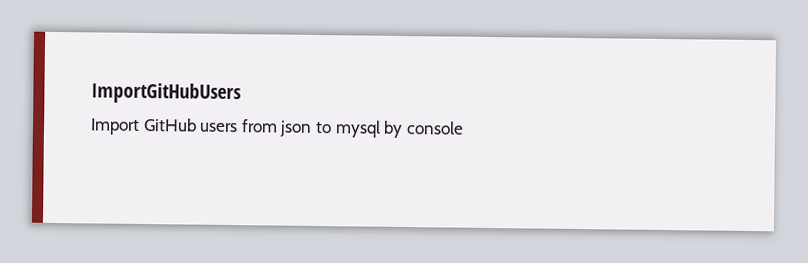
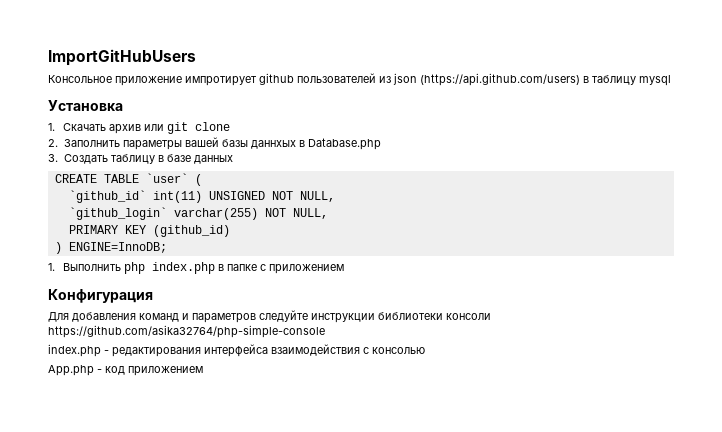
[90,117,464,138] Import GitHub users from json to mysql by console -> [48,73,671,86] [48,100,123,111] [48,122,230,134] [48,137,381,150] [48,154,233,164] [54,173,202,186] [68,190,335,203] [68,207,328,220] [68,225,230,237] [54,242,167,254] [48,262,344,274] [48,289,153,303] [48,310,491,323] [48,325,325,338] [48,344,425,357] [48,365,203,376] Консольное приложение импротирует github пользователей из json (https://api.github.com/users) в таблицу mysql // Установка // 1. Скачать архив или git clone // 2. Заполнить параметры вашей базы даннхых в Database.php // 3. Создать таблицу в базе данных // CREATE TABLE `user` ( // `github_id` int(11) UNSIGNED NOT NULL, // `github_login` varchar(255) NOT NULL, // PRIMARY KEY (github_id) // ) ENGINE=InnoDB; // 1. Выполнить php index.php в папке с приложением // Конфигурация // Для добавления команд и параметров следуйте инструкции библиотеки консоли https://github.com/asika32764/php-simple-console // index.php - редактирования интерфейса взаимодействия с консолью // App.php - код приложением

